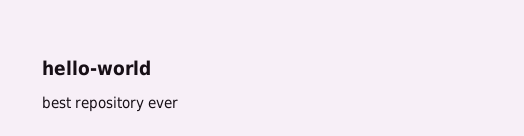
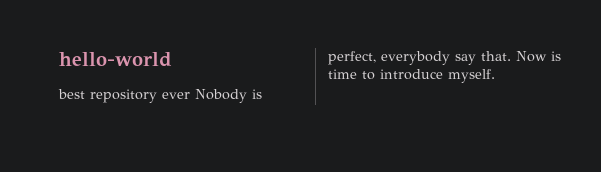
(179, 104) none -> [195,89,262,103] [328,51,561,65] [328,69,495,83] Nobody is perfect, everybody say that. Now is time to introduce myself.

